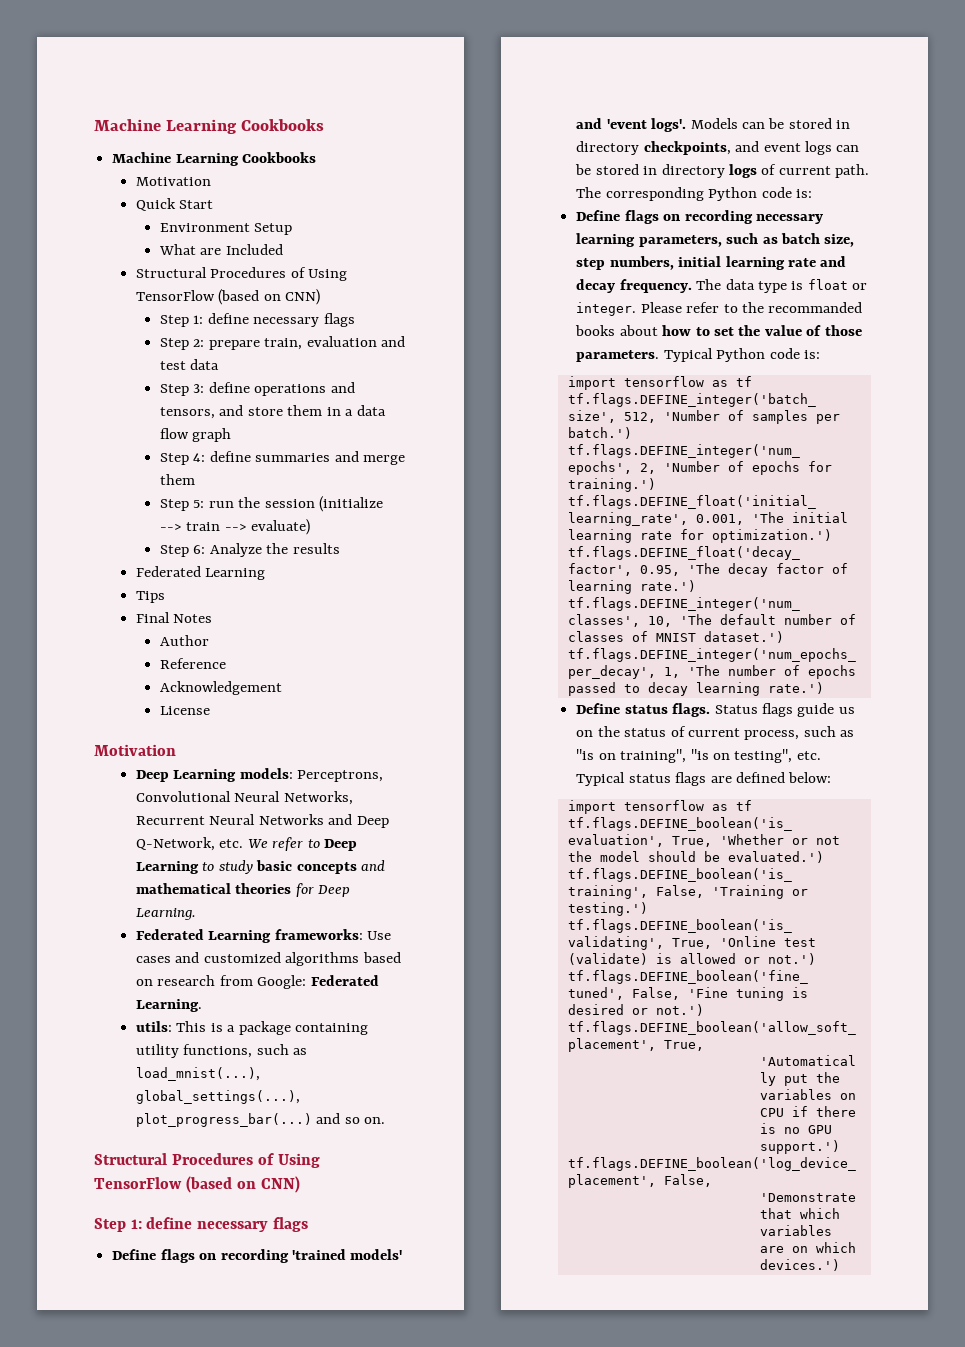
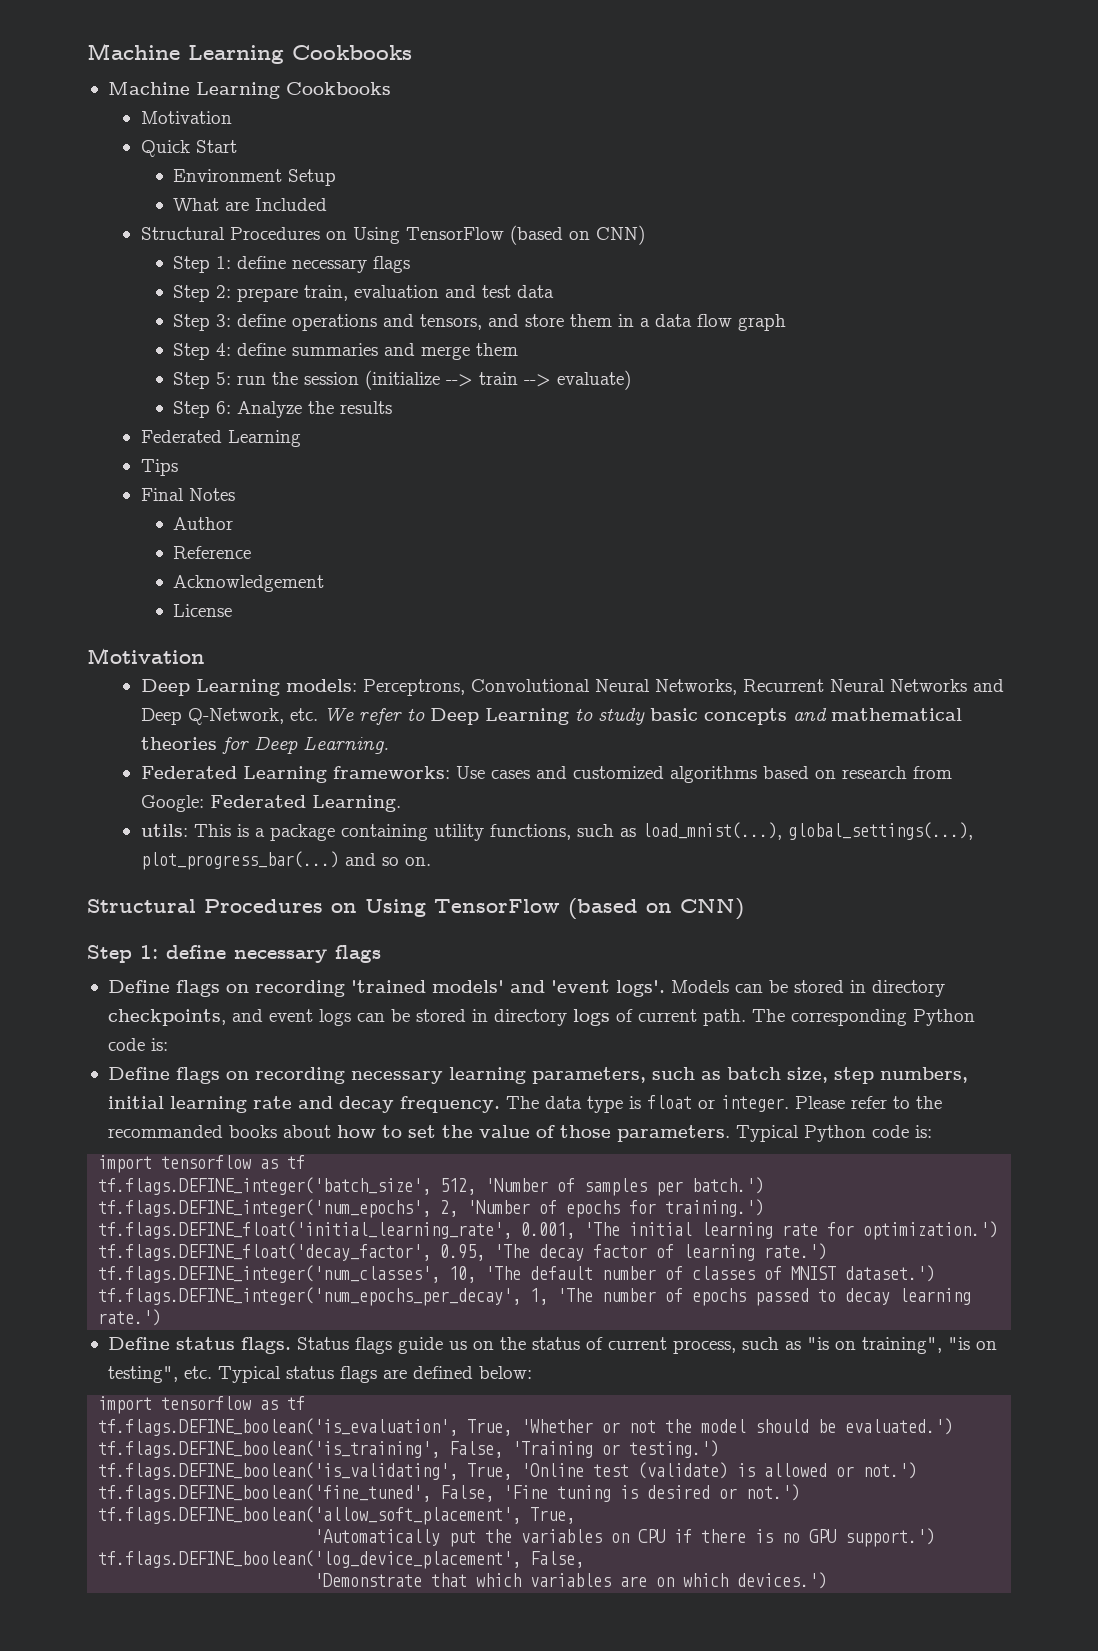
[290,267,306,278] of -> [325,231,347,240] on
[257,1153,274,1165] of -> [331,903,357,913] on

